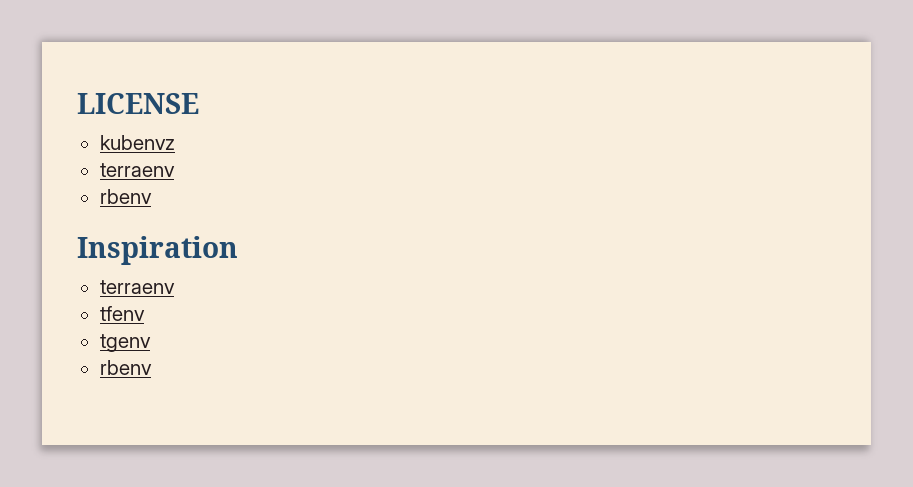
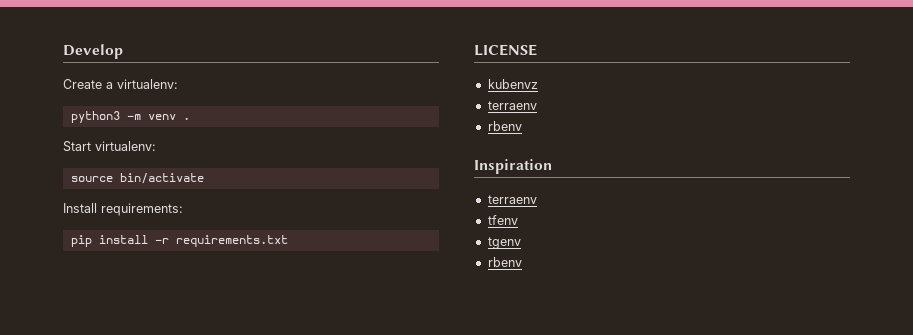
(77, 103) none -> [63,44,123,59] [63,79,178,89] [70,111,190,123] [63,141,156,152] [70,173,204,184] [63,203,183,216] [70,235,288,247] Develop // Create a virtualenv: // python3 -m venv . // Start virtualenv: // source bin/activate // Install requirements: // pip install -r requirements.txt //

